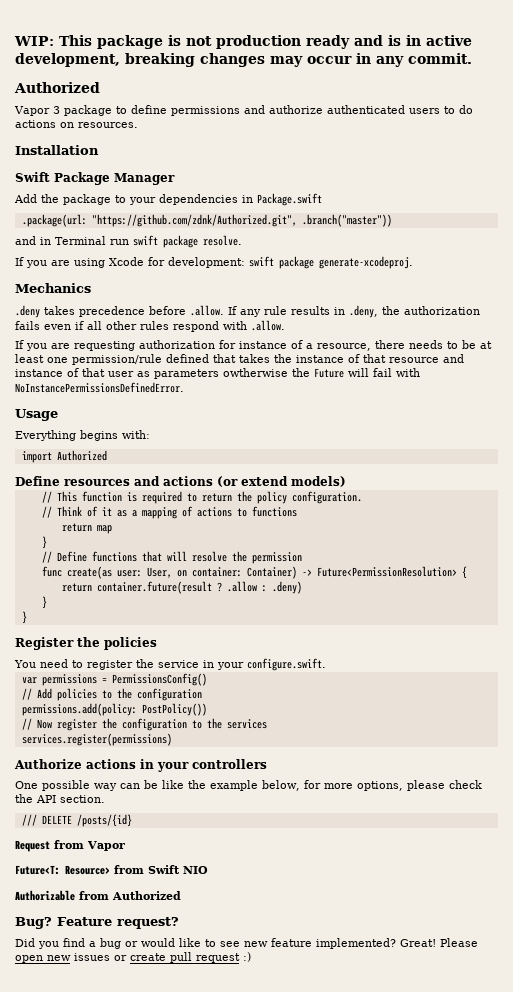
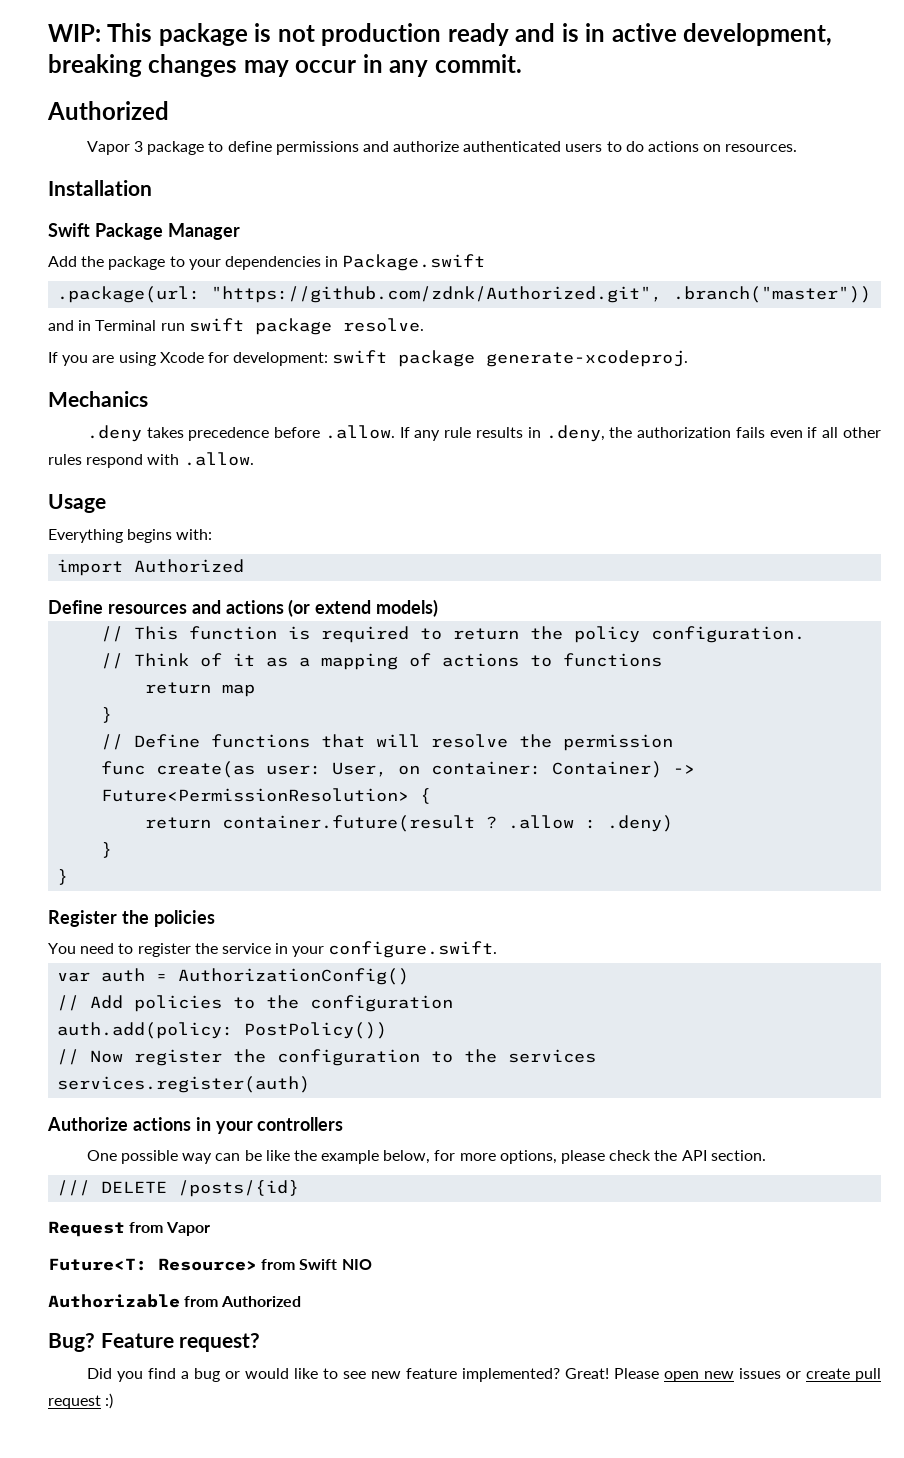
[15,340,492,351] [15,354,464,365] [15,368,420,379] [15,382,184,393] // If you are requesting authorization for instance of a resource, there needs to be at least one permission/rule defined that takes the instance of that resource and instance of that user as parameters owtherwise the Future will fail with NoInstancePermissionsDefinedError. -> (254, 459) none
[41,673,207,686] permissions = PermissionsConfig() -> [101,968,410,985] auth = AuthorizationConfig()
[21,703,137,716] permissions.add(policy: -> [57,1022,234,1039] auth.add(policy:
[21,733,172,746] services.register(permissions) -> [57,1076,311,1093] services.register(auth)

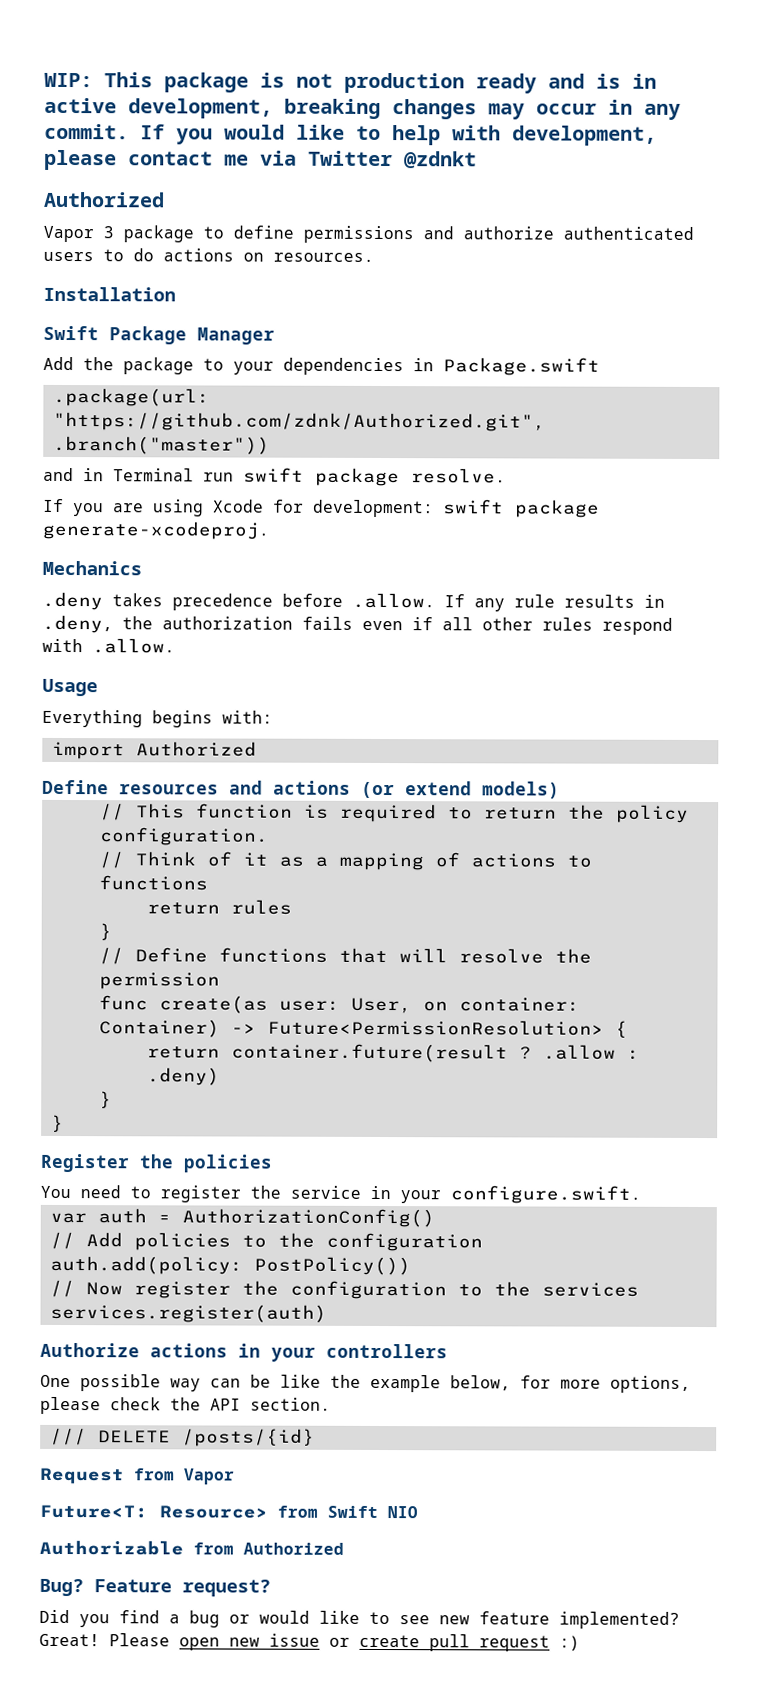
(522, 63) none -> [140,124,657,146] [44,149,477,171] If you would like to help with development, please contact me via Twitter @zdnkt
[222,684,256,697] map -> [230,899,292,915] rules
[738,1368,781,1379] issues -> [269,1633,320,1647] issue

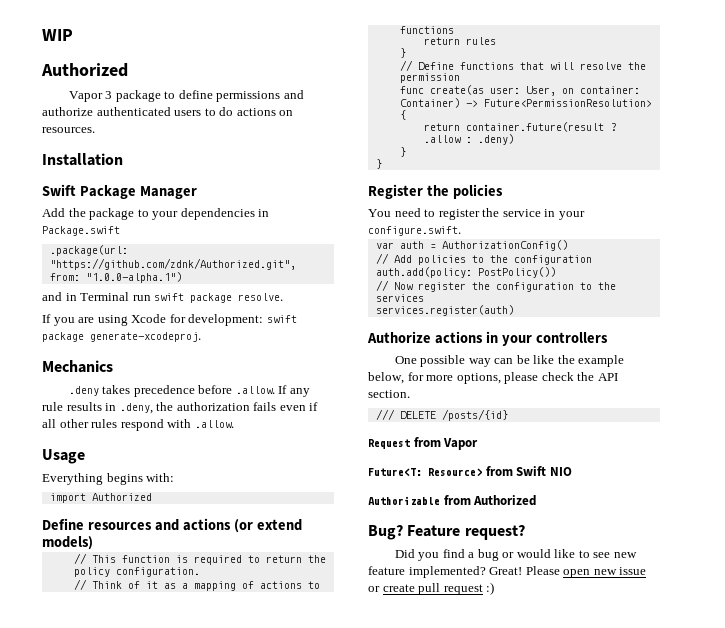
[44,72,657,94] [44,97,681,120] [44,123,657,146] [44,149,477,171] WIP: This package is not production ready and is in active development, breaking changes may occur in any commit. If you would like to help with development, please contact me via Twitter @zdnkt -> [42,29,73,41] WIP
[52,435,270,455] .branch("master")) -> [49,272,182,283] from: "1.0.0-alpha.1")

